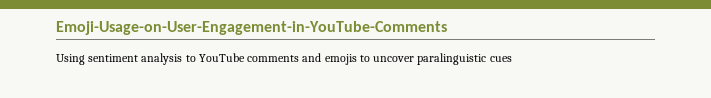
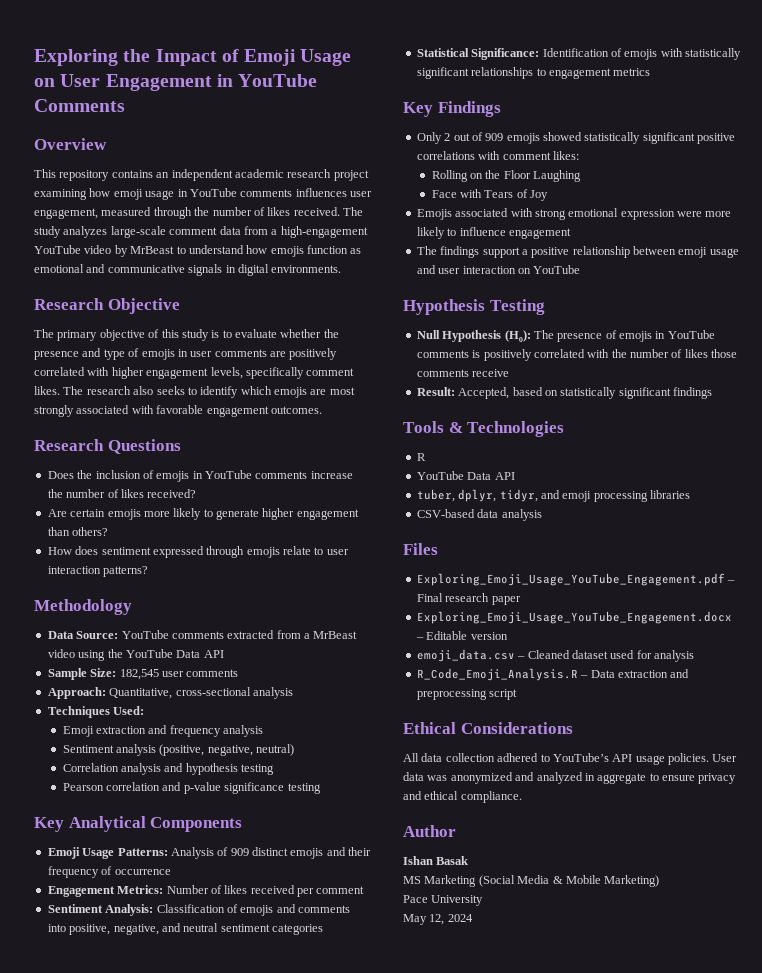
[56,21,447,35] [56,53,512,65] Emoji-Usage-on-User-Engagement-in-YouTube-Comments // Using sentiment analysis to YouTube comments and emojis to uncover paralinguistic cues -> [34,49,352,66] [34,74,318,91] [34,99,125,112] [34,138,107,150] [34,169,369,181] [34,188,372,200] [34,207,363,219] [34,226,368,238] [34,245,362,257] [34,264,342,276] [34,298,180,314] [34,329,339,341] [34,348,338,360] [34,367,355,379] [34,386,355,398] [34,405,322,417] [34,439,181,454] [47,470,353,482] [47,489,197,498] [47,508,359,520] [47,527,109,536] [47,546,349,558] [47,566,149,577] [34,599,132,615] [47,630,358,639] [47,649,224,661] [47,668,239,680] [47,687,293,699] [47,706,145,718] [62,725,264,737] [62,744,295,756] [62,763,275,775] [62,782,321,794] [34,816,243,832] [47,847,372,859] [47,866,171,878] [47,885,365,897] [47,904,350,916] [47,923,323,935] [416,48,741,60] [416,67,651,79] [403,101,501,117] [416,132,736,144] [416,151,579,160] [431,170,582,182] [431,189,549,201] [416,208,732,220] [416,227,571,239] [416,246,739,258] [416,265,581,274] [403,299,545,315] [416,330,715,342] [416,349,738,361] [416,369,510,377] [416,387,712,399] [403,421,565,437] [416,453,426,461] [416,471,515,480] [416,489,690,502] [416,509,542,521] [403,543,438,555] [416,573,736,586] [416,593,521,605] [416,611,732,624] [415,631,508,640] [416,649,694,662] [416,668,690,681] [416,689,518,700] [403,722,573,734] [403,753,738,765] [403,772,737,784] [403,791,522,803] [403,825,456,837] [403,856,469,865] [403,875,660,887] [403,895,484,906] [403,914,473,925] Exploring the Impact of Emoji Usage on User Engagement in YouTube Comments // Overview // This repository contains an independent academic research project examining how emoji usage in YouTube comments influences user engagement, measured through the number of likes received. The study analyzes large-scale comment data from a high-engagement YouTube video by MrBeast to understand how emojis function as emotional and communicative signals in digital environments. // Research Objective // The primary objective of this study is to evaluate whether the presence and type of emojis in user comments are positively correlated with higher engagement levels, specifically comment likes. The research also seeks to identify which emojis are most strongly associated with favorable engagement outcomes. // Research Questions // Does the inclusion of emojis in YouTube comments increase the number of likes received? // Are certain emojis more likely to generate higher engagement than others? // How does sentiment expressed through emojis relate to user interaction patterns? // Methodology // Data Source: YouTube comments extracted from a MrBeast video using the YouTube Data API // Sample Size: 182,545 user comments // Approach: Quantitative, cross-sectional analysis // Techniques Used: // Emoji extraction and frequency analysis // Sentiment analysis (positive, negative, neutral) // Correlation analysis and hypothesis testing // Pearson correlation and p-value significance testing // Key Analytical Components // Emoji Usage Patterns: Analysis of 909 distinct emojis and their frequency of occurrence // Engagement Metrics: Number of likes received per comment // Sentiment Analysis: Classification of emojis and comments into positive, negative, and neutral sentiment categories // Statistical Significance: Identification of emojis with statistically significant relationships to engagement metrics // Key Findings // Only 2 out of 909 emojis showed statistically significant positive correlations with comment likes: // Rolling on the Floor Laughing // Face with Tears of Joy // Emojis associated with strong emotional expression were more likely to influence engagement // The findings support a positive relationship between emoji usage and user interaction on YouTube // Hypothesis Testing // Null Hypothesis (H₀): The presence of emojis in YouTube comments is positively correlated with the number of likes those comments receive // Result: Accepted, based on statistically significant findings // Tools & Technologies // R // YouTube Data API // tuber, dplyr, tidyr, and emoji processing libraries // CSV-based data analysis // Files // Exploring_Emoji_Usage_YouTube_Engagement.pdf – Final research paper // Exploring_Emoji_Usage_YouTube_Engagement.docx – Editable version // emoji_data.csv – Cleaned dataset used for analysis // R_Code_Emoji_Analysis.R – Data extraction and preprocessing script // Ethical Considerations // All data collection adhered to YouTube’s API usage policies. User data was anonymized and analyzed in aggregate to ensure privacy and ethical compliance. // Author // Ishan Basak // MS Marketing (Social Media & Mobile Marketing) // Pace University // May 12, 2024

